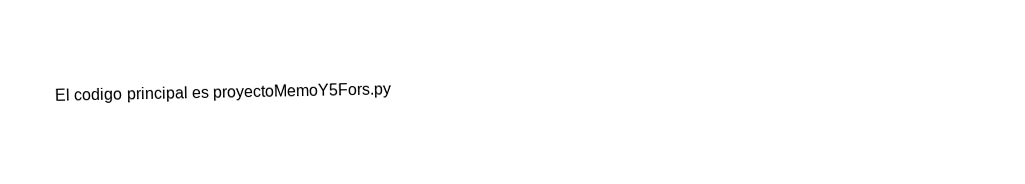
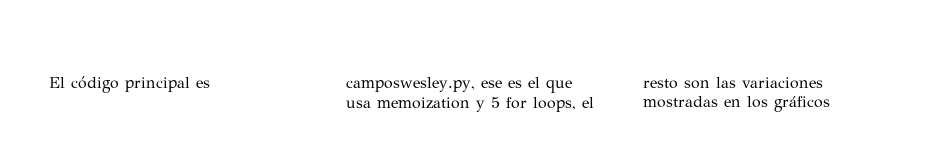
[73,87,124,104] codigo -> [71,76,119,93] código
[212,82,393,101] proyectoMemoY5Fors.py -> [346,77,572,93] [346,97,594,112] [643,77,823,89] [643,96,830,112] camposwesley.py, ese es el que usa memoization y 5 for loops, el resto son las variaciones mostradas en los gráficos

